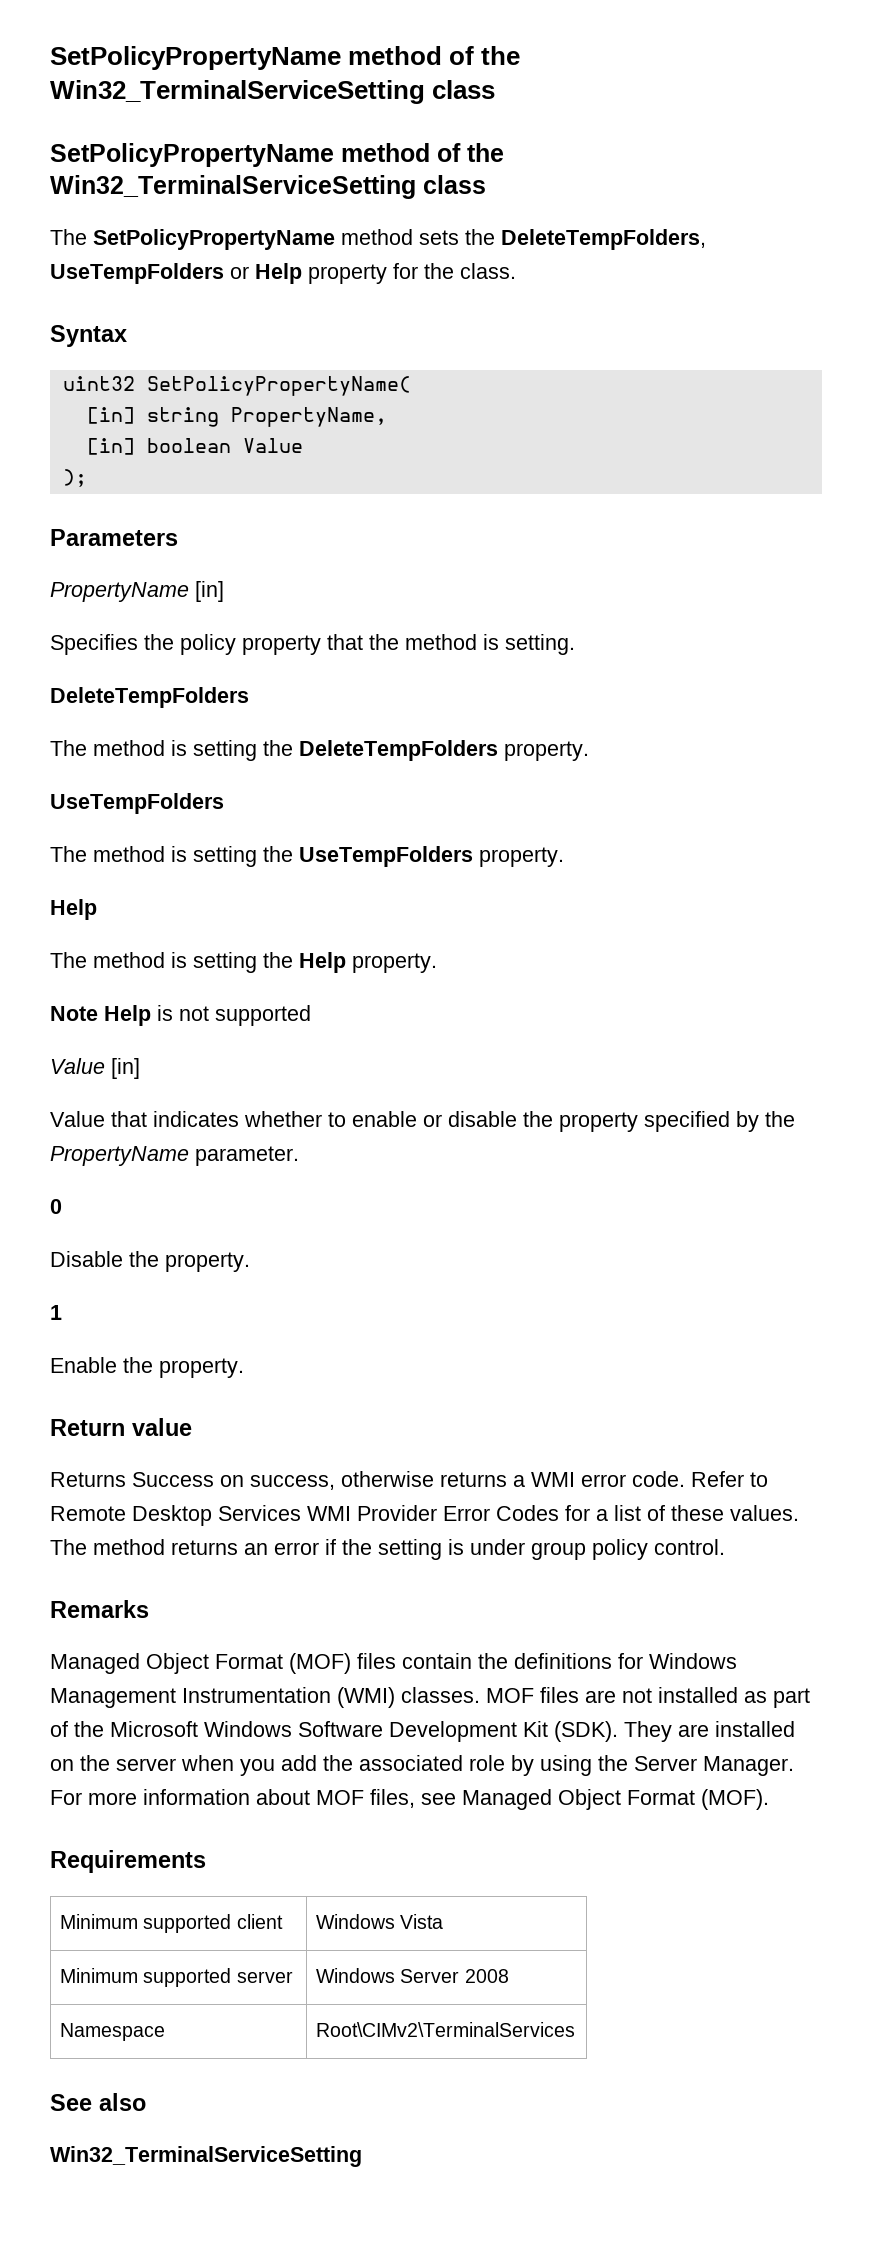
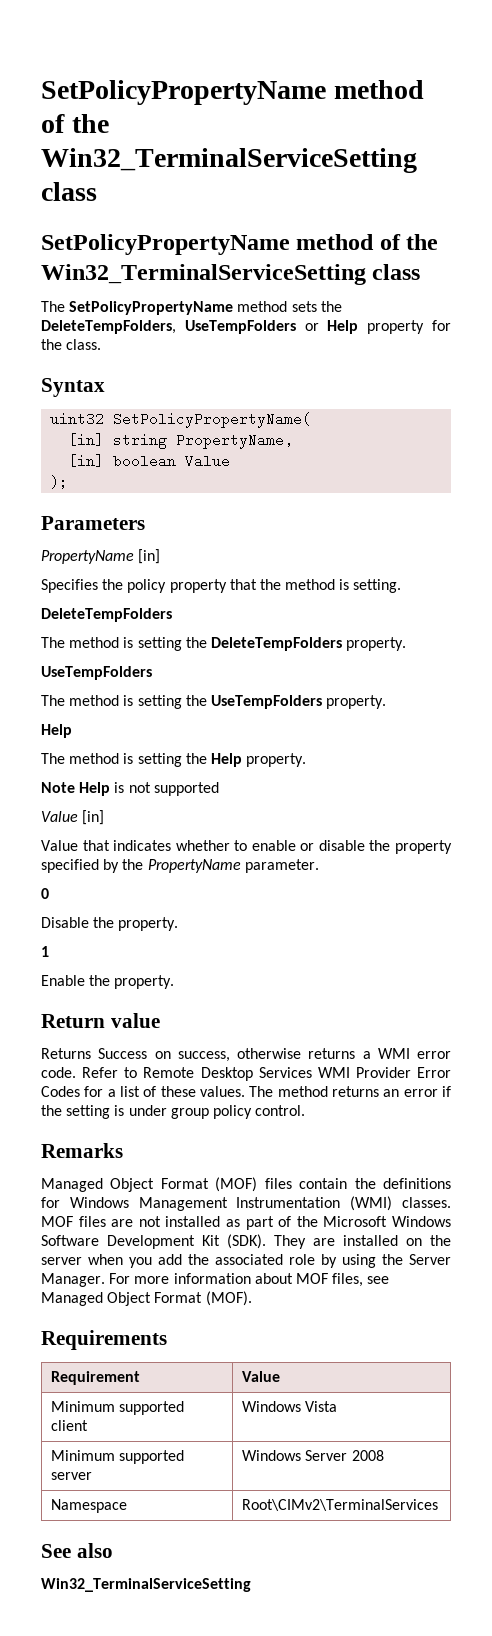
(206, 1861) none -> [51,1371,141,1385] [242,1371,281,1382] // Requirement | Value

